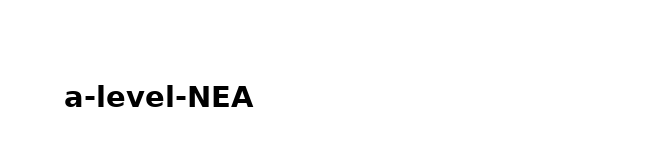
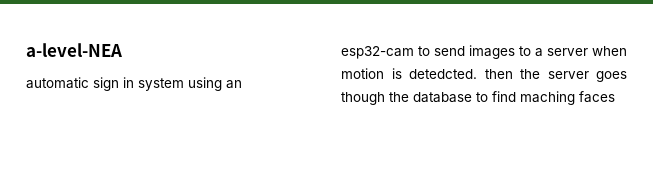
(254, 96) none -> [26,77,242,91] [341,45,627,59] [341,68,627,82] [341,91,615,105] // automatic sign in system using an esp32-cam to send images to a server when motion is detedcted. then the server goes though the database to find maching faces

